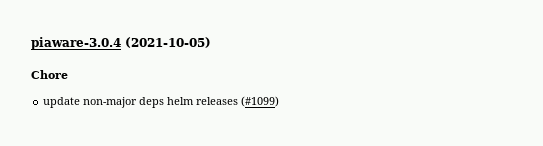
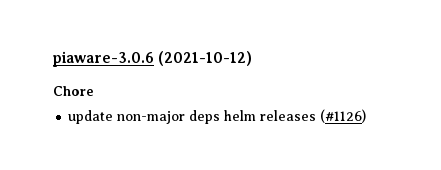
[31,37,211,50] piaware-3.0.4 (2021-10-05) -> [53,51,253,67] piaware-3.0.6 (2021-10-12)
[241,96,280,107] (#1099) -> [320,109,367,123] (#1126)

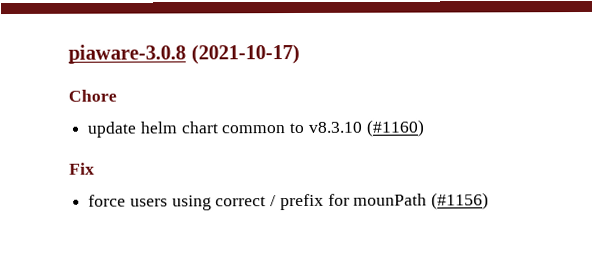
[53,51,253,67] piaware-3.0.6 (2021-10-12) -> [68,43,300,65] piaware-3.0.8 (2021-10-17)
[117,109,367,124] non-major deps helm releases (#1126) -> [139,119,425,137] [69,162,95,175] [88,192,490,211] helm chart common to v8.3.10 (#1160) // Fix // force users using correct / prefix for mounPath (#1156)

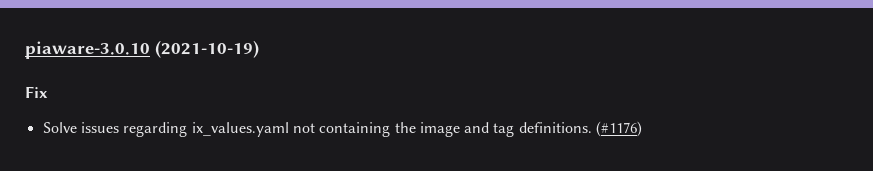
[68,43,300,65] [68,89,117,102] [87,119,425,138] [69,162,95,175] [88,192,490,211] piaware-3.0.8 (2021-10-17) // Chore // update helm chart common to v8.3.10 (#1160) // Fix // force users using correct / prefix for mounPath (#1156) -> [25,40,259,59] [25,86,48,98] [42,121,643,137] piaware-3.0.10 (2021-10-19) // Fix // Solve issues regarding ix_values.yaml not containing the image and tag definitions. (#1176)

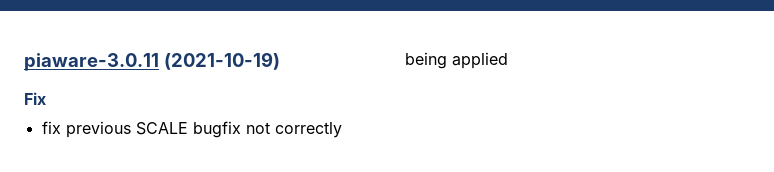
[25,41,150,59] piaware-3.0.10 -> [24,53,159,71] piaware-3.0.11
[42,121,643,137] Solve issues regarding ix_values.yaml not containing the image and tag definitions. (#1176) -> [41,121,342,138] [404,52,508,69] fix previous SCALE bugfix not correctly being applied

